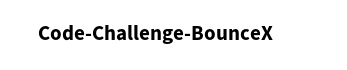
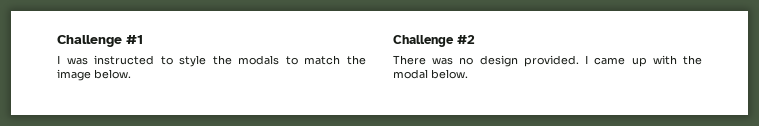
[38,25,273,44] Code-Challenge-BounceX -> [57,35,143,47] [57,55,366,67] [57,69,131,81] [393,35,475,47] [393,55,702,67] [393,69,468,79] Challenge #1 // I was instructed to style the modals to match the image below. // Challenge #2 // There was no design provided. I came up with the modal below.

